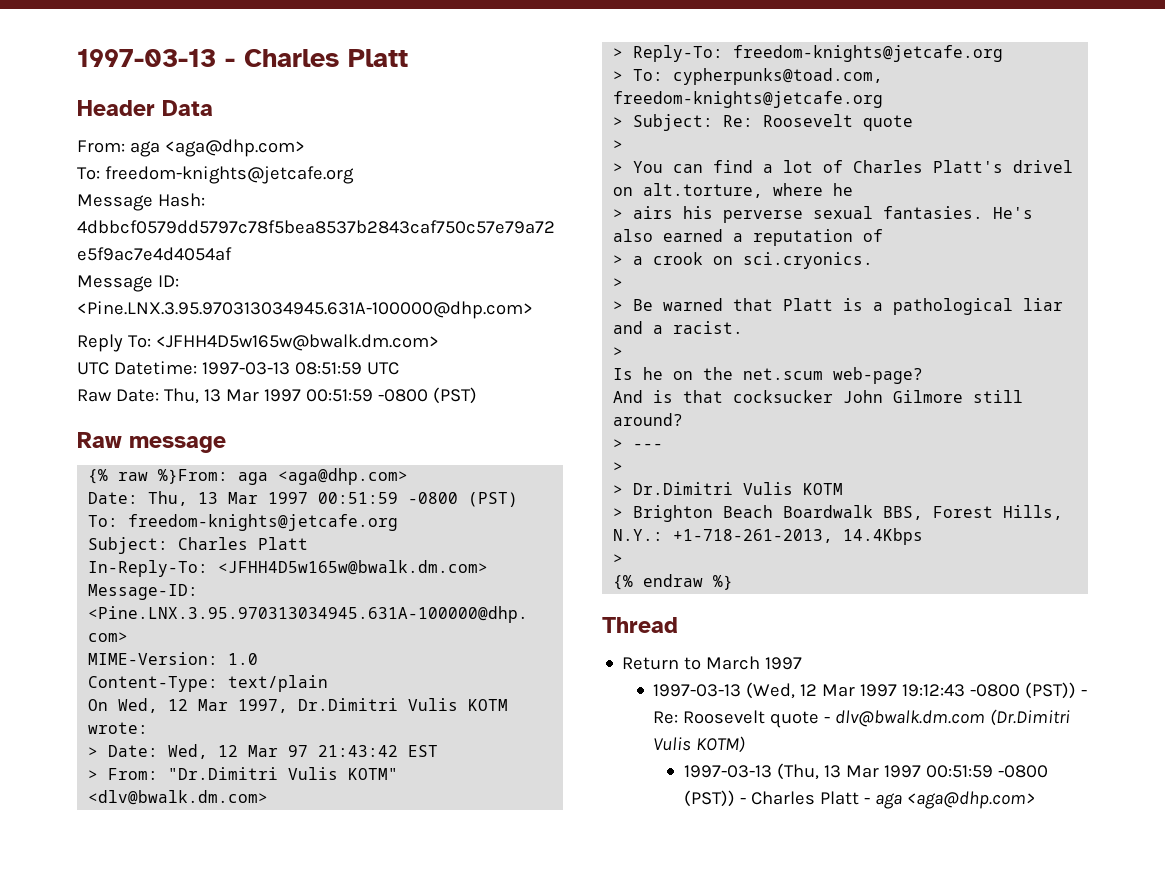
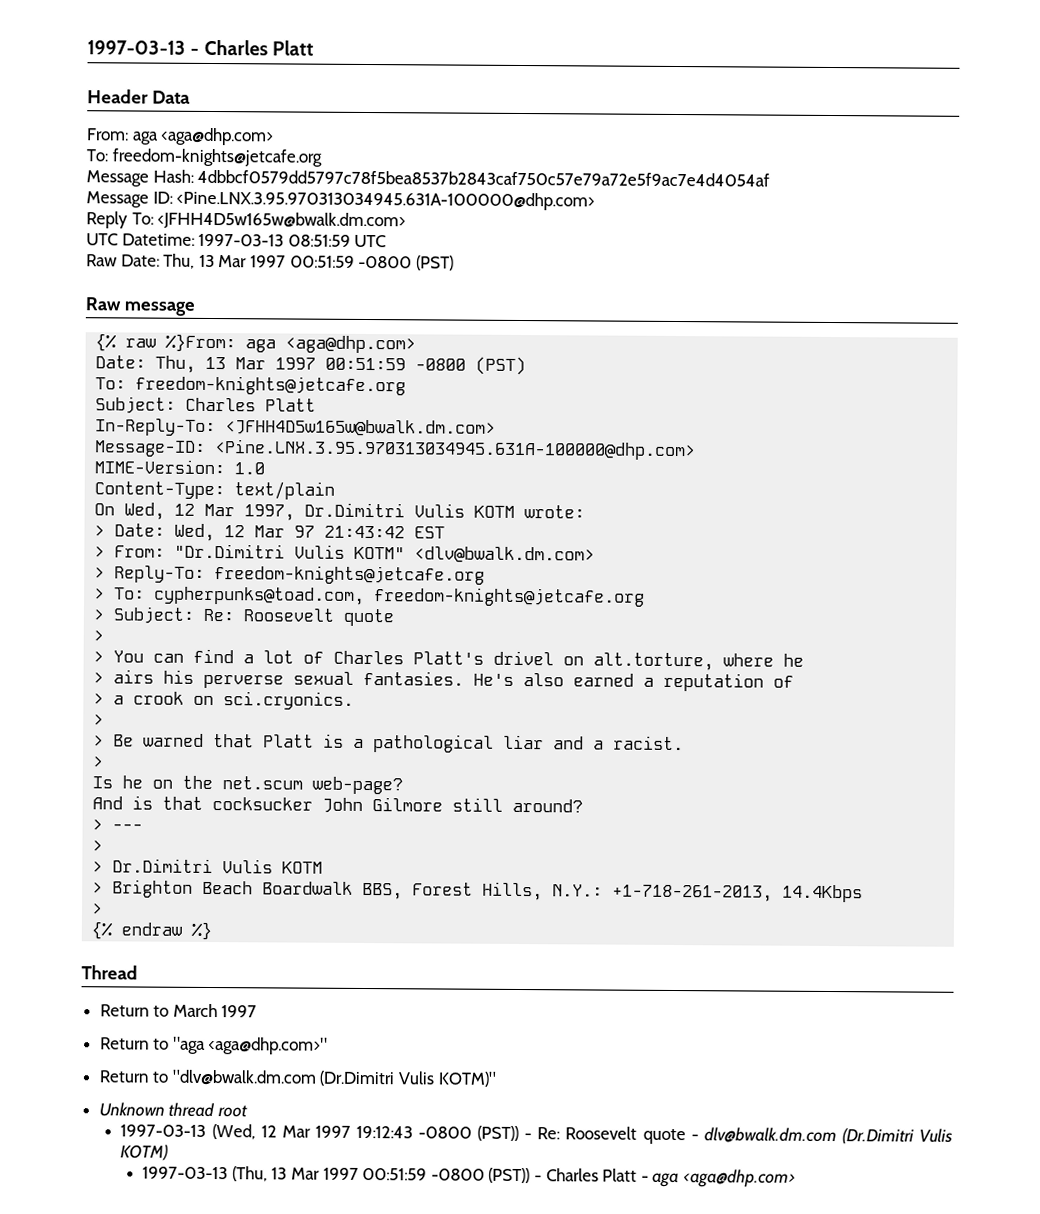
(803, 663) none -> [99,1036,329,1055] [98,1069,496,1087] [98,1102,248,1118] // Return to "aga <aga@dhp.com>" // Return to "dlv@bwalk.dm.com (Dr.Dimitri Vulis KOTM)" // Unknown thread root

